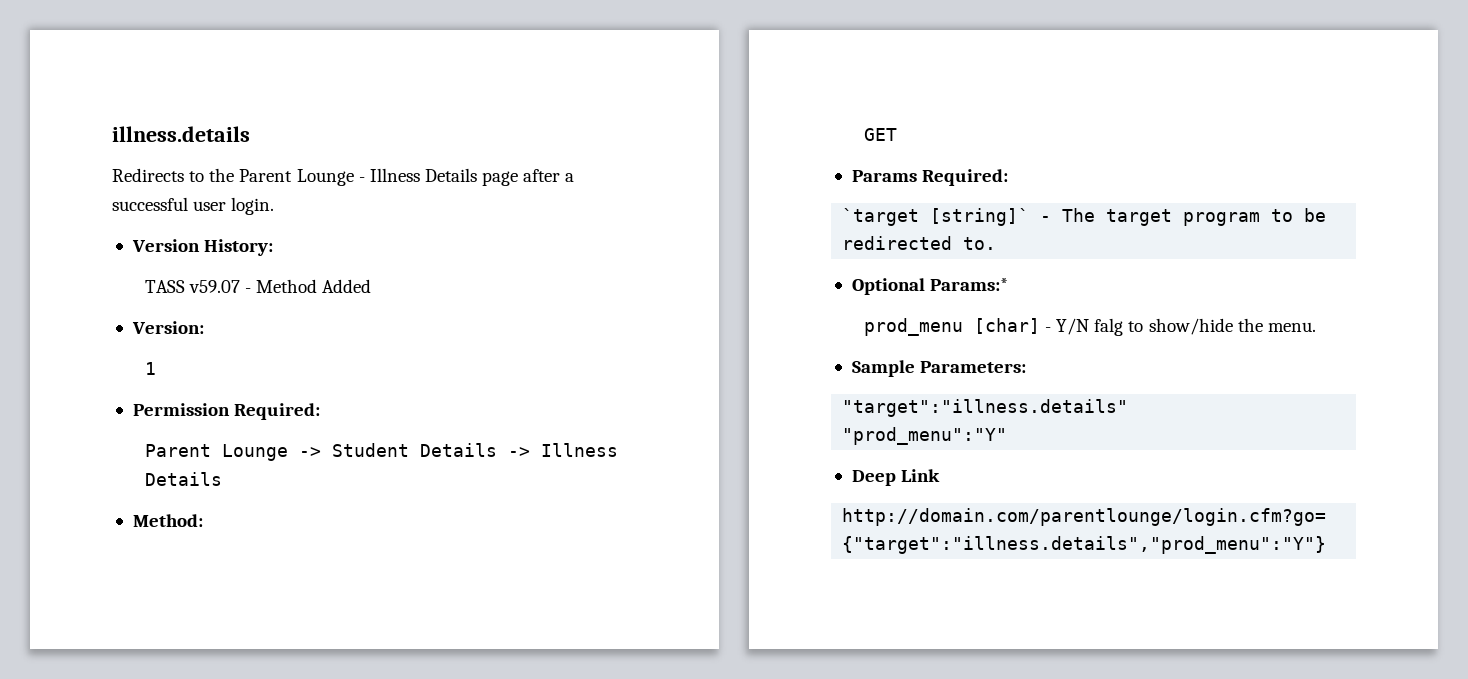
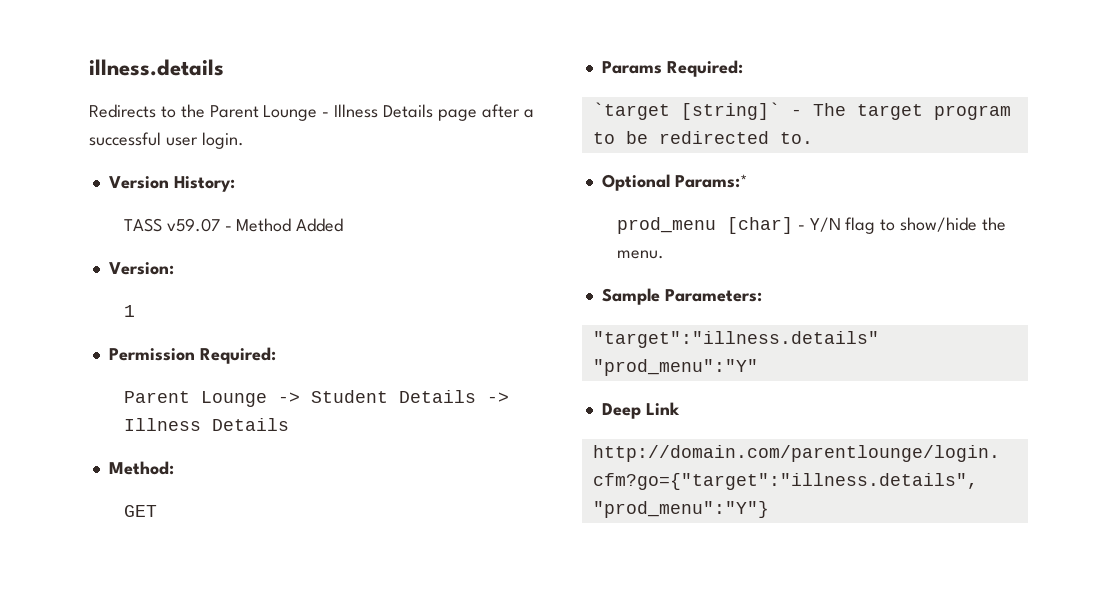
[1094,318,1124,336] falg -> [845,217,876,234] flag

